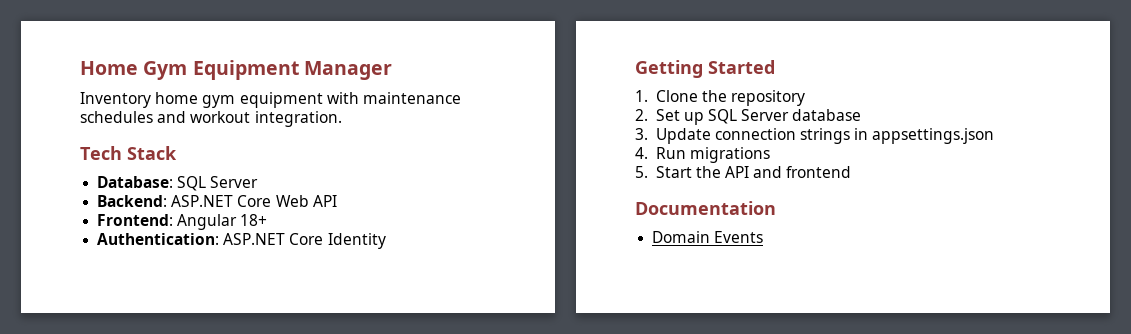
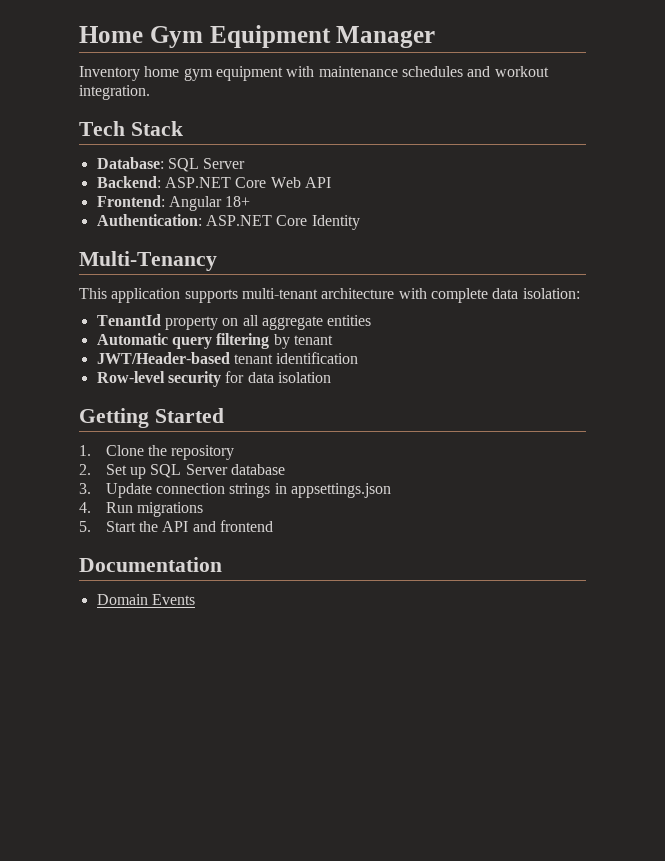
(386, 241) none -> [79,251,217,271] [79,288,580,303] [96,314,372,330] [96,333,333,349] [96,352,359,364] [96,371,331,387] // Multi-Tenancy // This application supports multi-tenant architecture with complete data isolation: // TenantId property on all aggregate entities // Automatic query filtering by tenant // JWT/Header-based tenant identification // Row-level security for data isolation

